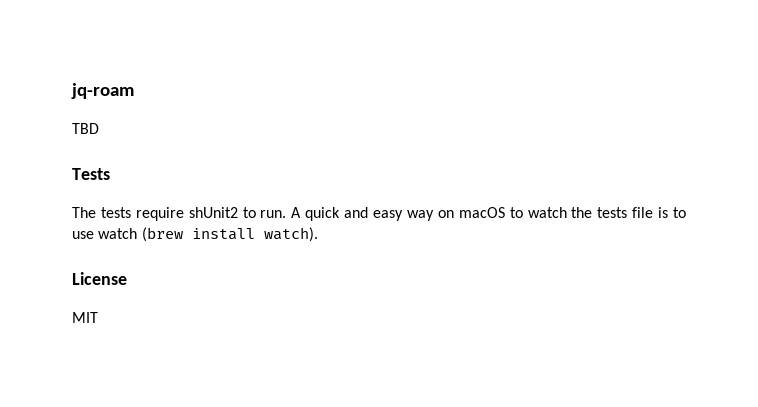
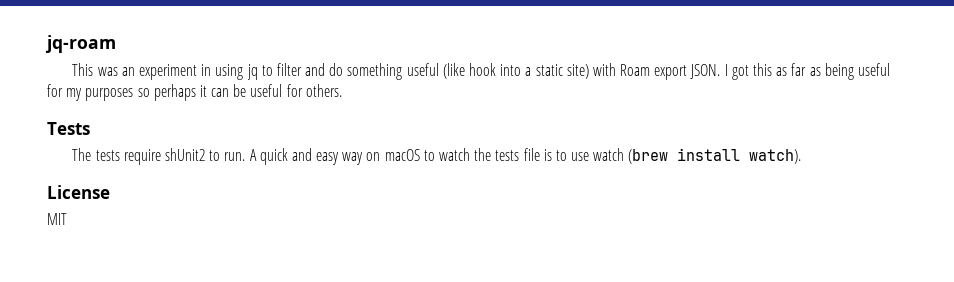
[72,123,99,134] TBD -> [72,63,890,80] [47,84,342,101] This was an experiment in using jq to filter and do something useful (like hook into a static site) with Roam export JSON. I got this as far as being useful for my purposes so perhaps it can be useful for others.

